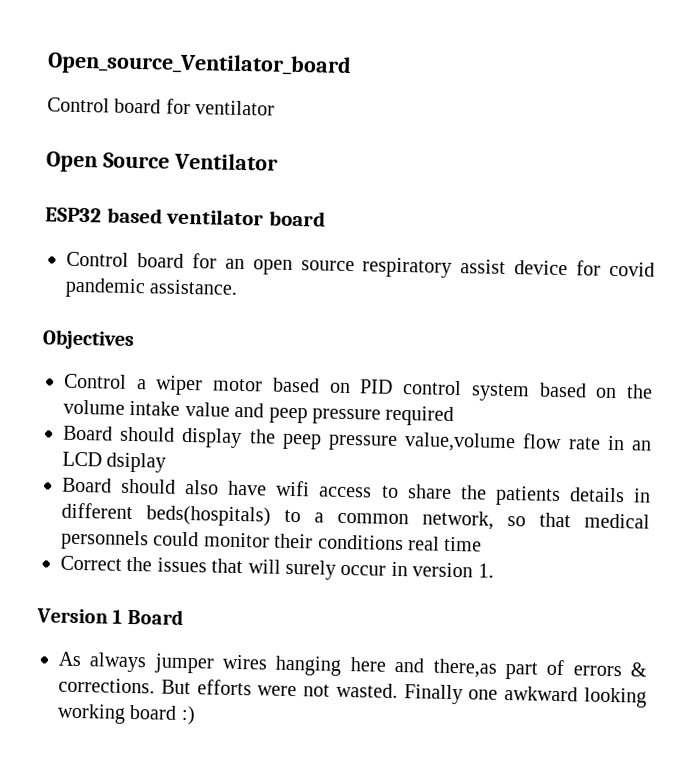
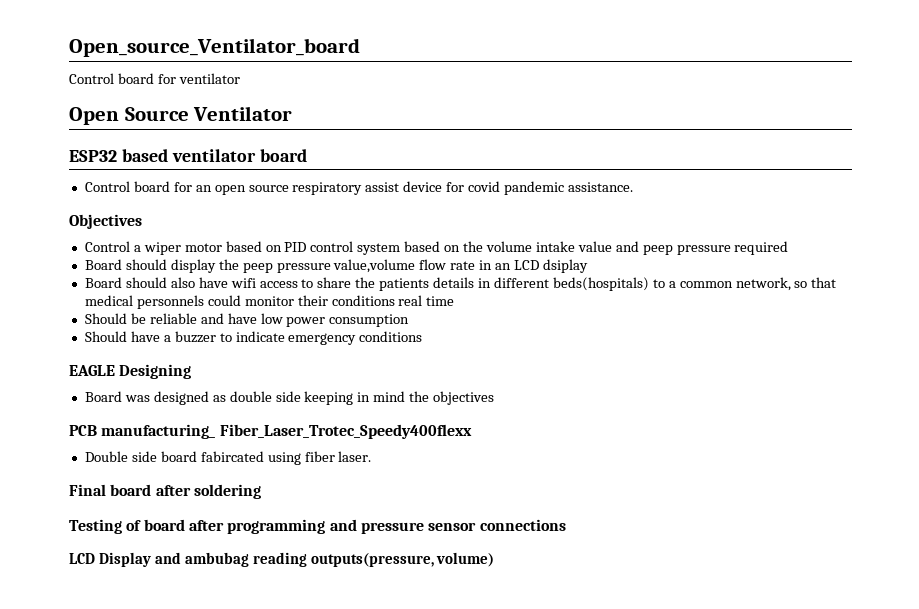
[60,555,494,580] [36,608,183,625] [58,651,648,680] [58,677,647,708] [57,703,196,726] Correct the issues that will surely occur in version 1. // Version 1 Board // As always jumper wires hanging here and there,as part of errors & corrections. But efforts were not wasted. Finally one awkward looking working board :) -> [84,313,410,327] [84,331,423,345] [69,364,192,379] [84,391,495,405] [69,424,472,439] [84,451,372,465] [69,484,261,499] [69,519,566,534] [69,552,495,567] Should be reliable and have low power consumption // Should have a buzzer to indicate emergency conditions // EAGLE Designing // Board was designed as double side keeping in mind the objectives // PCB manufacturing_ Fiber_Laser_Trotec_Speedy400flexx // Double side board fabircated using fiber laser. // Final board after soldering // Testing of board after programming and pressure sensor connections // LCD Display and ambubag reading outputs(pressure, volume)

